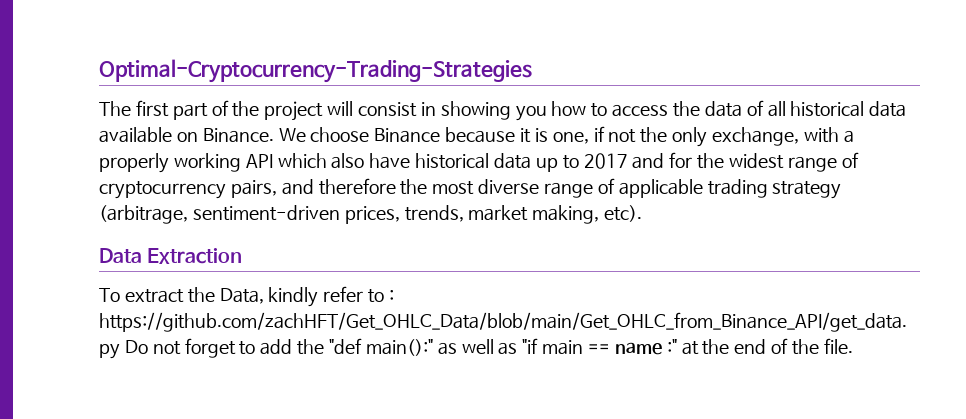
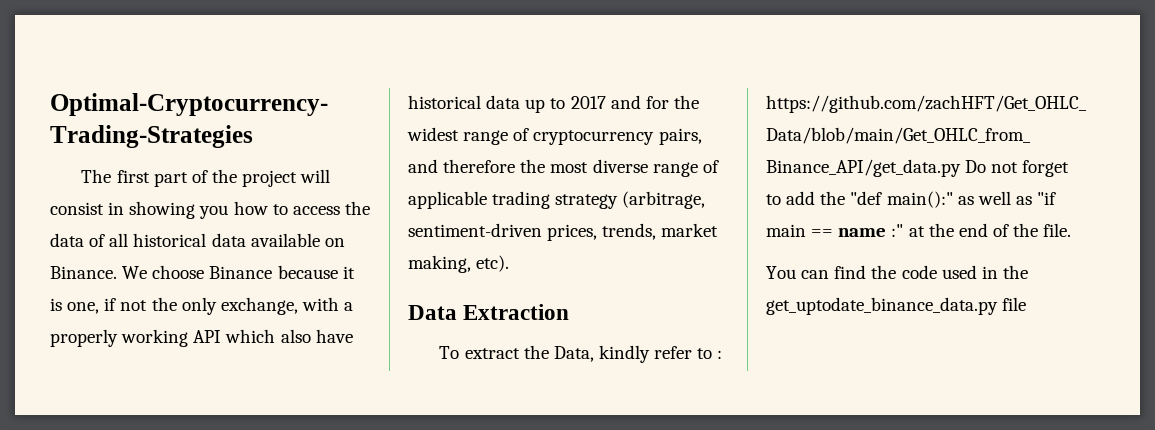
(853, 346) none -> [766,265,1028,279] [766,297,1027,315] // You can find the code used in the get_uptodate_binance_data.py file

